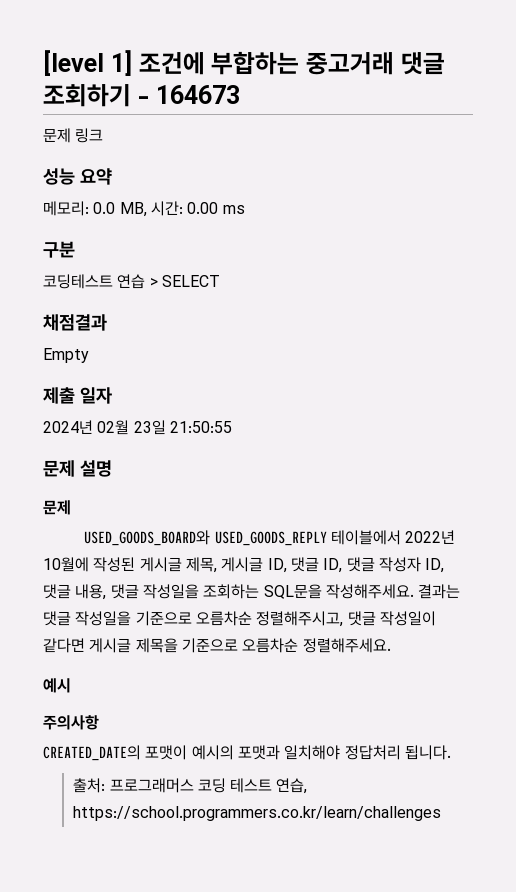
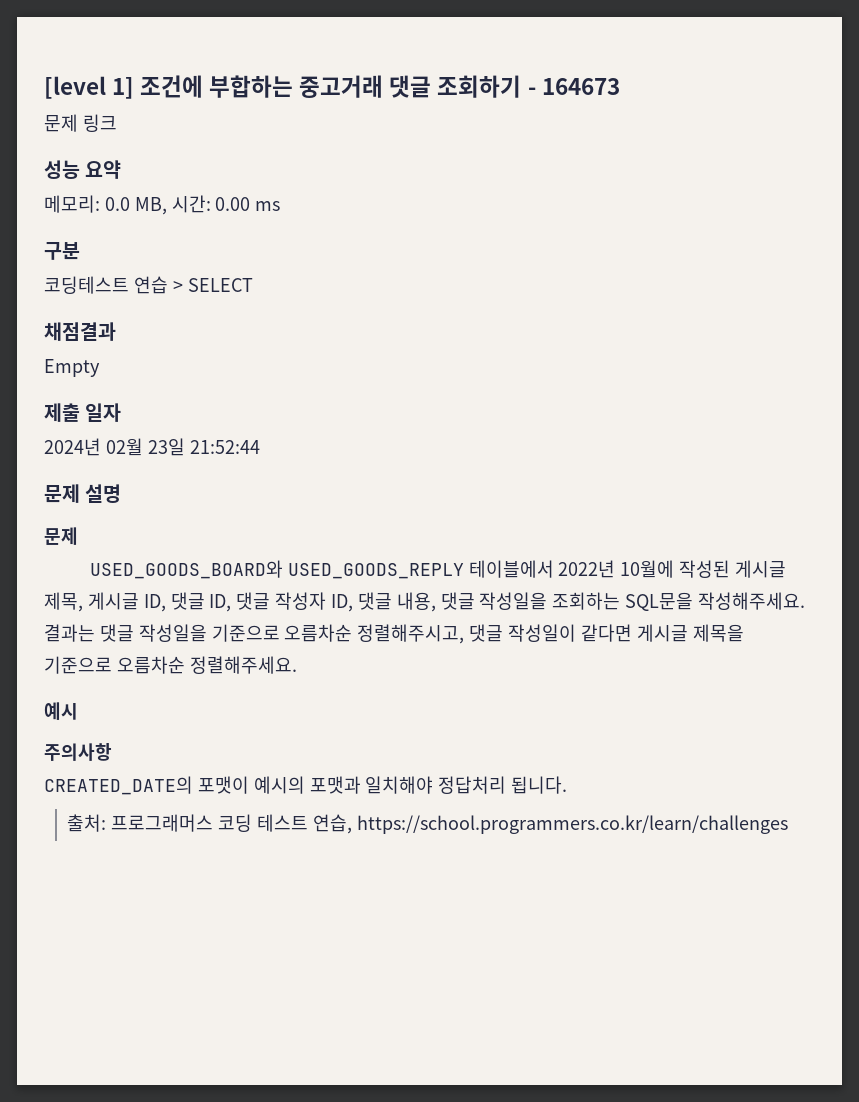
[169,421,232,433] 21:50:55 -> [189,440,260,454] 21:52:44

